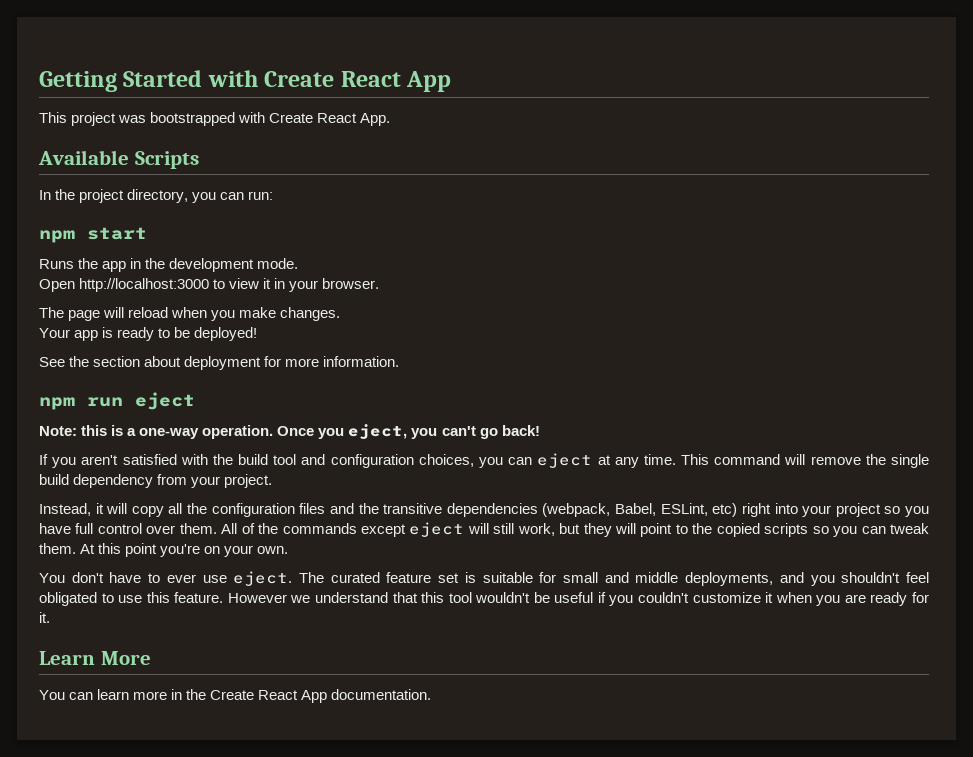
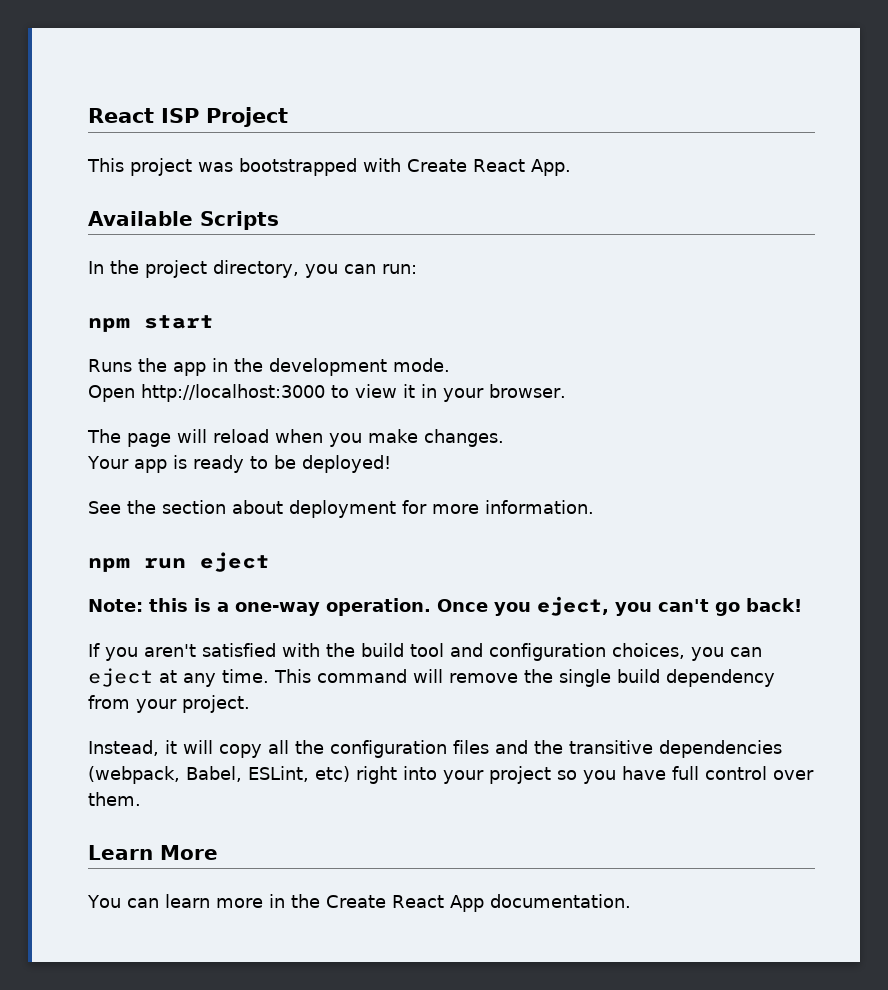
[39,70,452,92] Getting Started with Create React App -> [88,107,288,127] React ISP Project
[221,522,930,537] [39,543,289,557] [39,571,929,586] [39,592,930,606] [39,612,50,623] All of the commands except eject will still work, but they will point to the copied scripts so you can tweak them. At this point you're on your own. // You don't have to ever use eject. The curated feature set is suitable for small and middle deployments, and you shouldn't feel obligated to use this feature. However we understand that this tool wouldn't be useful if you couldn't customize it when you are ready for it. -> (141, 799) none

